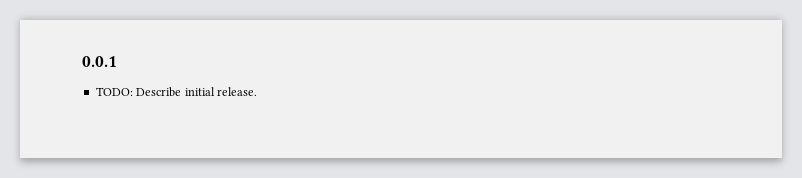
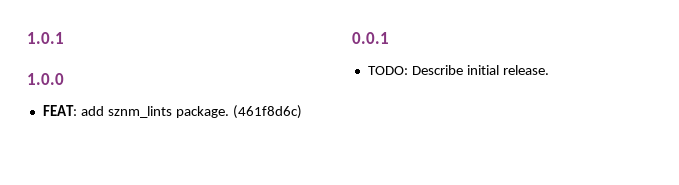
(82, 61) none -> [27,32,64,44] [27,73,64,85] [42,105,302,119] 1.0.1 // 1.0.0 // FEAT: add sznm_lints package. (461f8d6c) //

